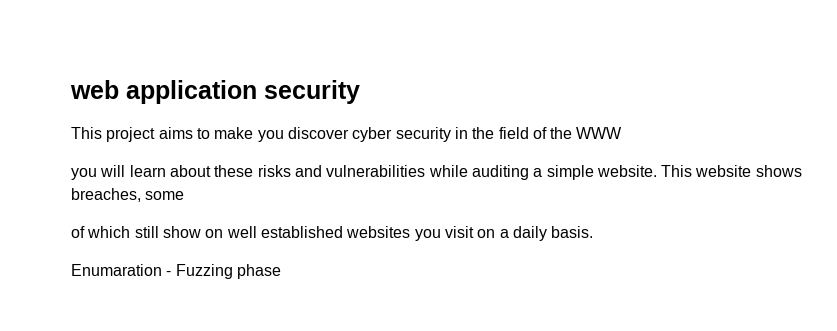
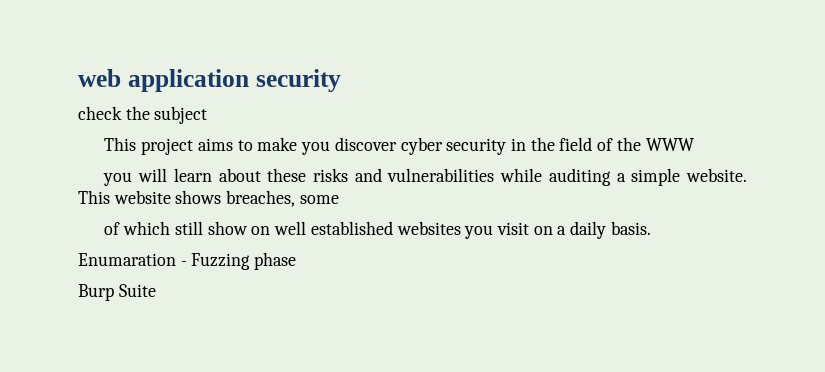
(360, 92) none -> [78,106,208,124] // check the subject
(281, 271) none -> [78,284,156,301] // Burp Suite

